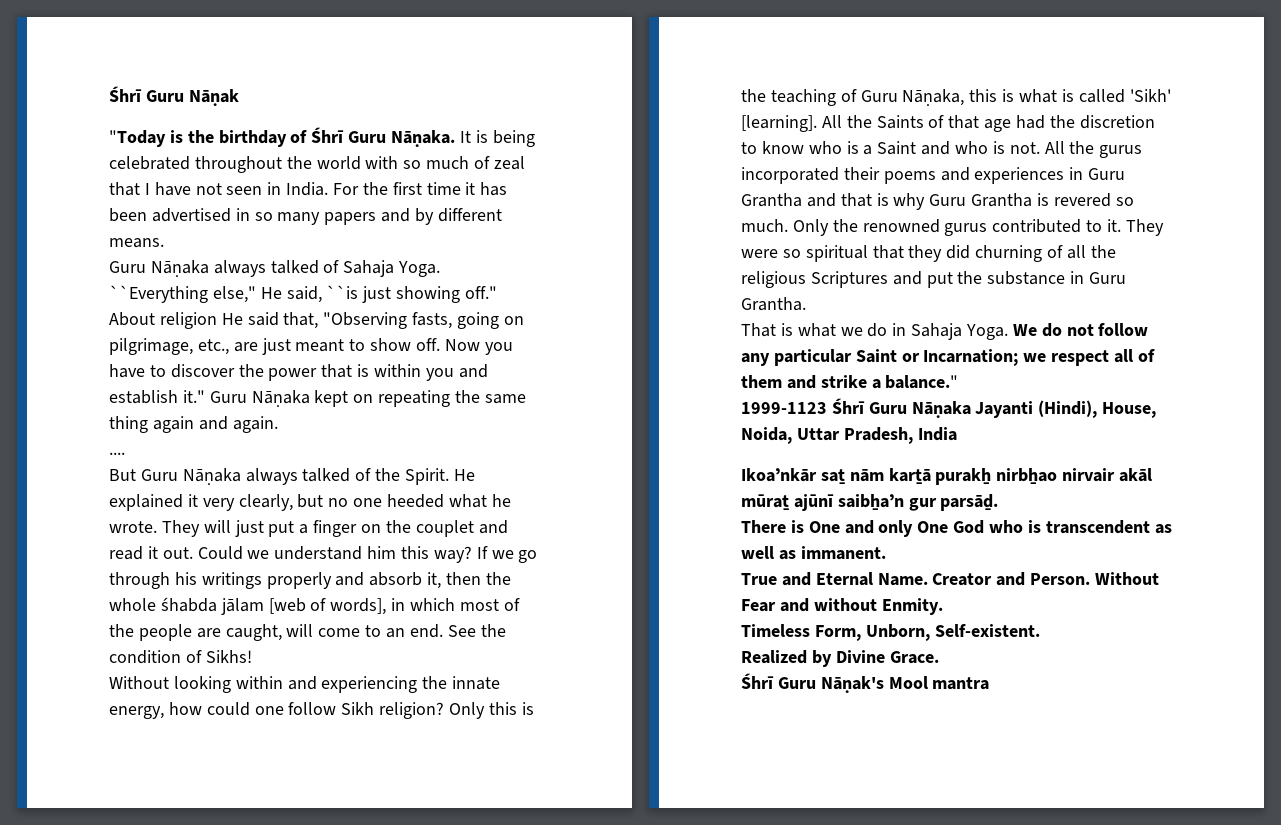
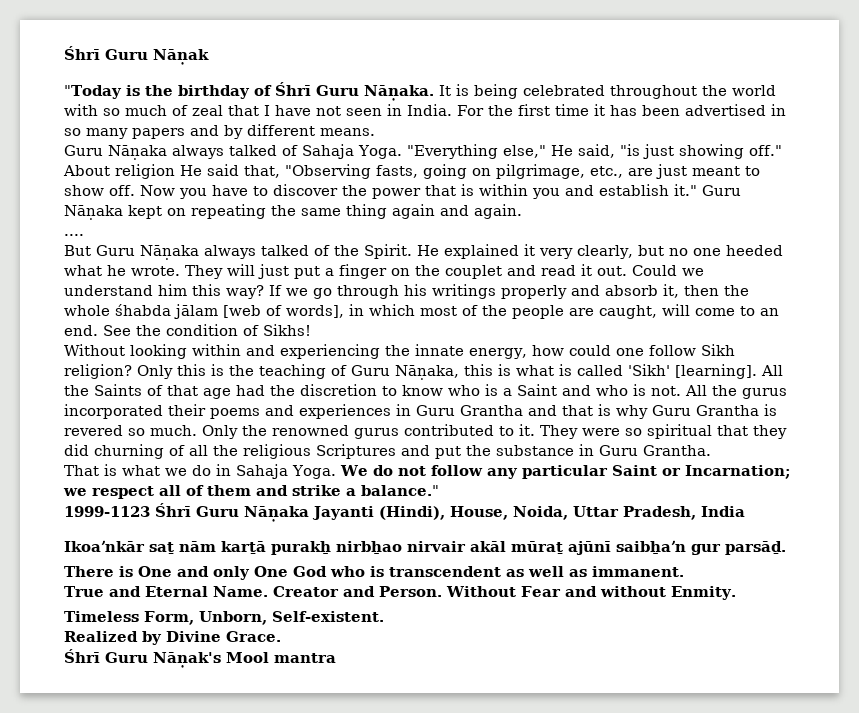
[109,285,208,303] ``Everything -> [406,144,498,159] "Everything
[326,285,359,299] ``is -> [619,144,640,156] "is

